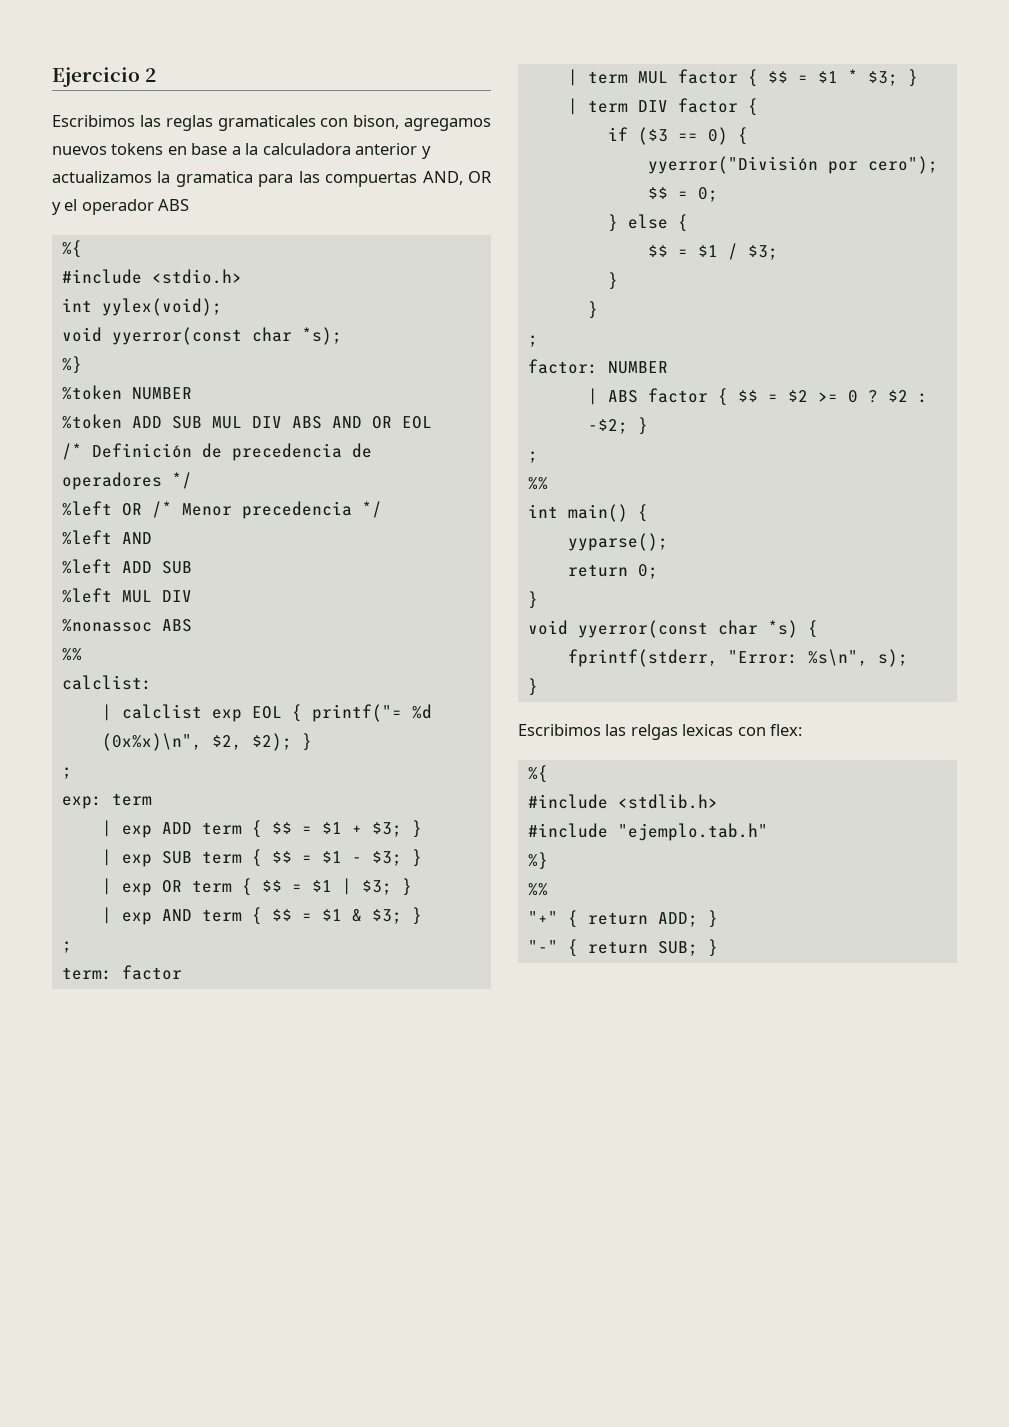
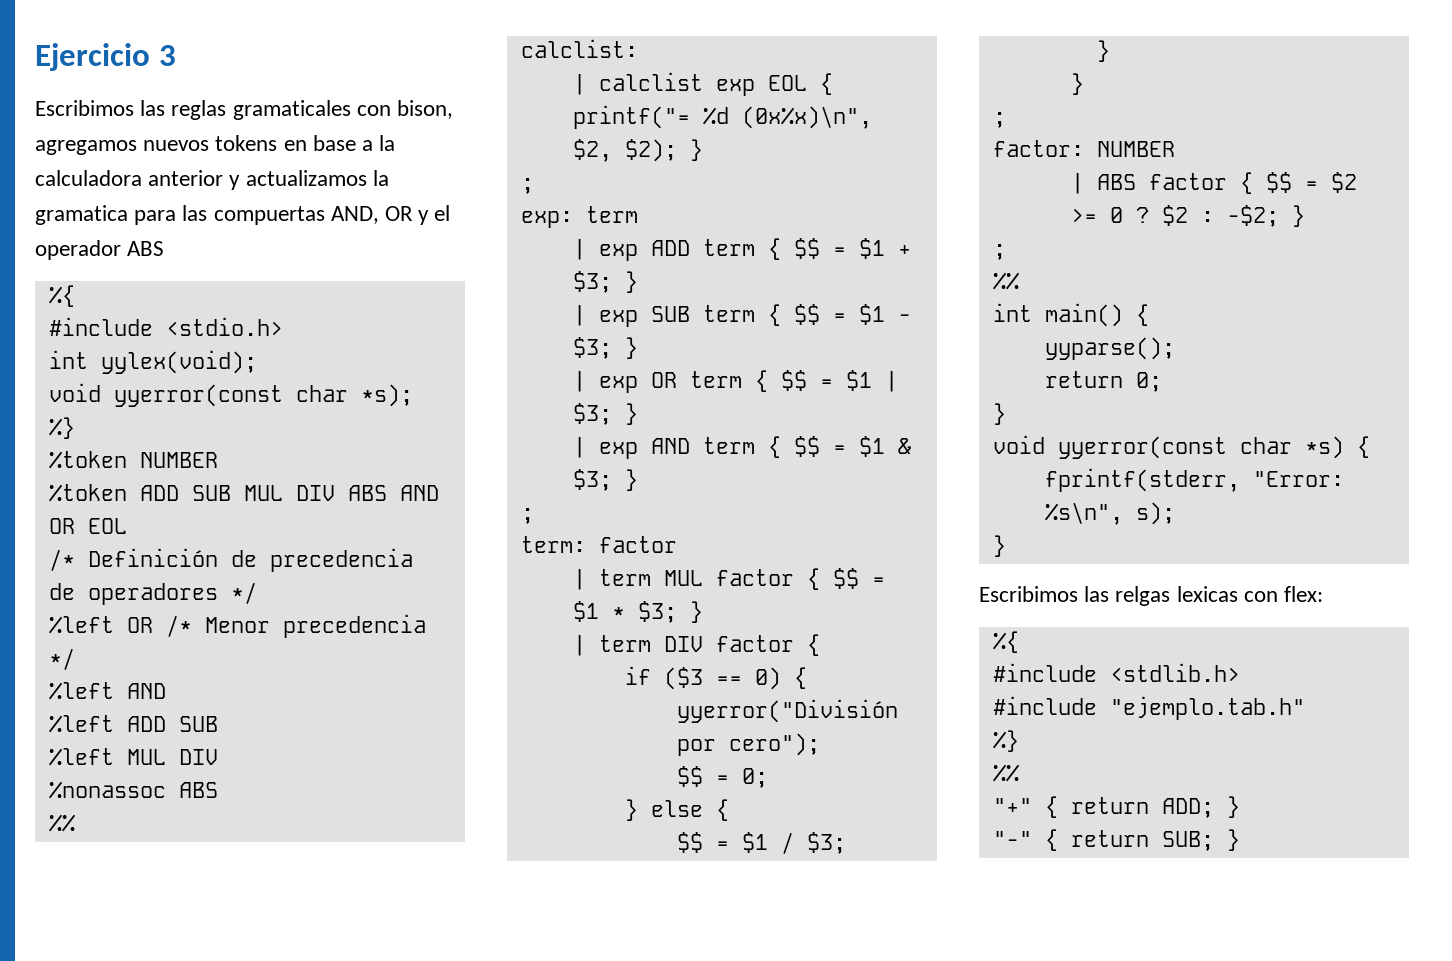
[145,68,157,82] 2 -> [158,45,176,66] 3

